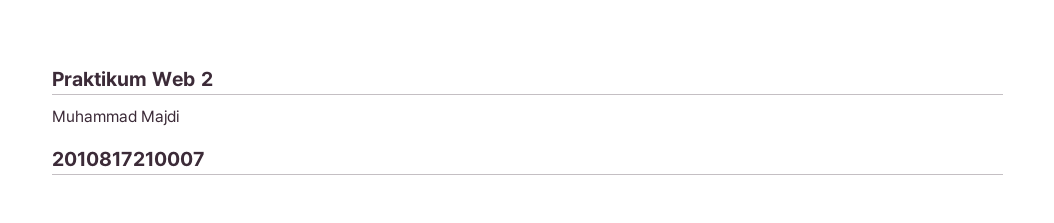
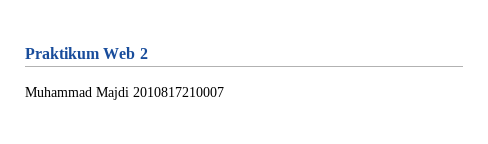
(180, 118) // -> (129, 93) none

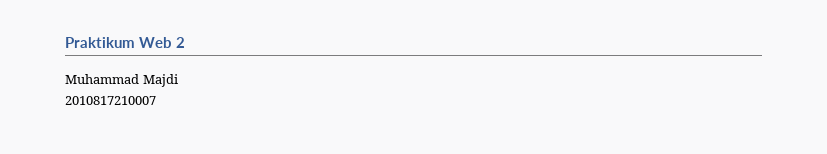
(129, 93) none -> (178, 80) //

